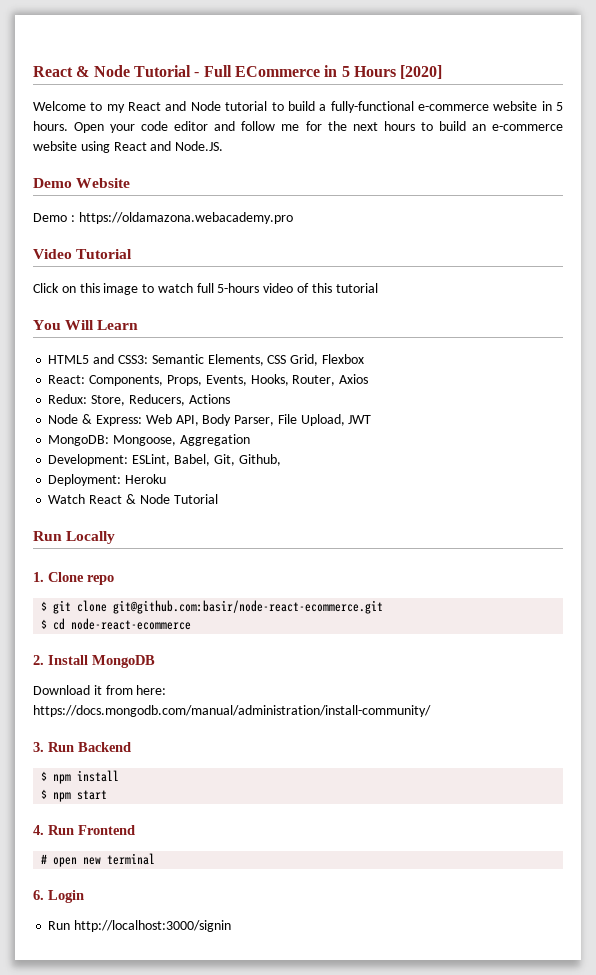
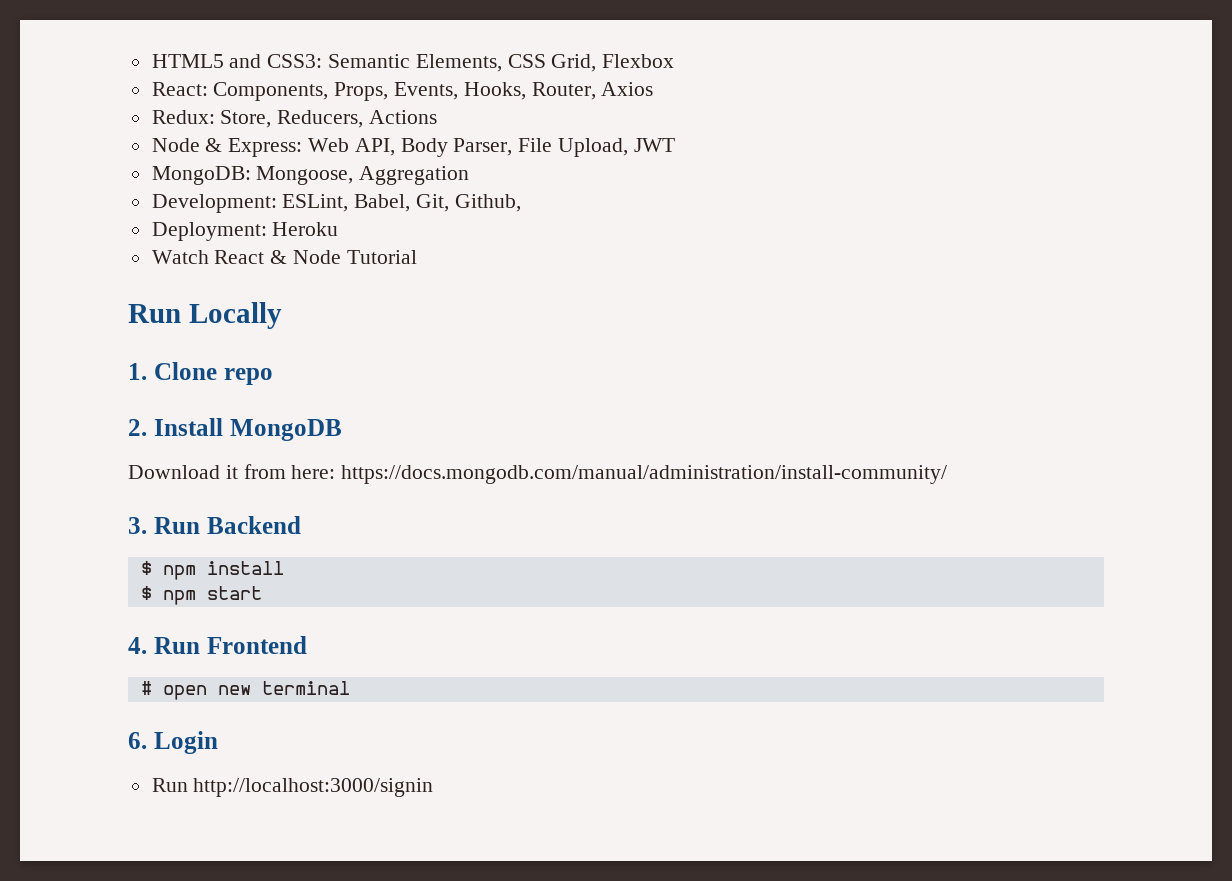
[33,65,443,79] [33,101,563,113] [33,121,563,133] [33,141,224,153] [33,178,131,188] [33,212,293,224] [33,249,133,259] [33,283,378,295] [33,320,139,330] React & Node Tutorial - Full ECommerce in 5 Hours [2020] // Welcome to my React and Node tutorial to build a fully-functional e-commerce website in 5 hours. Open your code editor and follow me for the next hours to build an e-commerce website using React and Node.JS. // Demo Website // Demo : https://oldamazona.webacademy.pro // Video Tutorial // Click on this image to watch full 5-hours video of this tutorial // You Will Learn // -> (151, 61) none
[41,600,384,614] [41,618,192,630] // $ git clone git@github.com:basir/node-react-ecommerce.git // $ cd node-react-ecommerce -> (273, 376) none

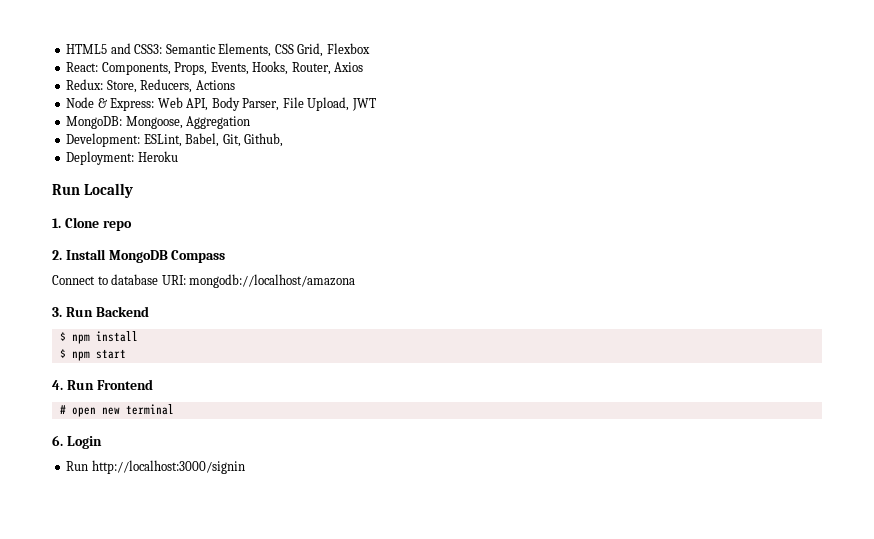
[151,250,417,264] // Watch React & Node Tutorial -> (178, 156) none
[128,464,948,484] // Download it from here: https://docs.mongodb.com/manual/administration/install-community/ -> [171,250,226,263] [52,274,356,288] Compass // Connect to database URI: mongodb://localhost/amazona

